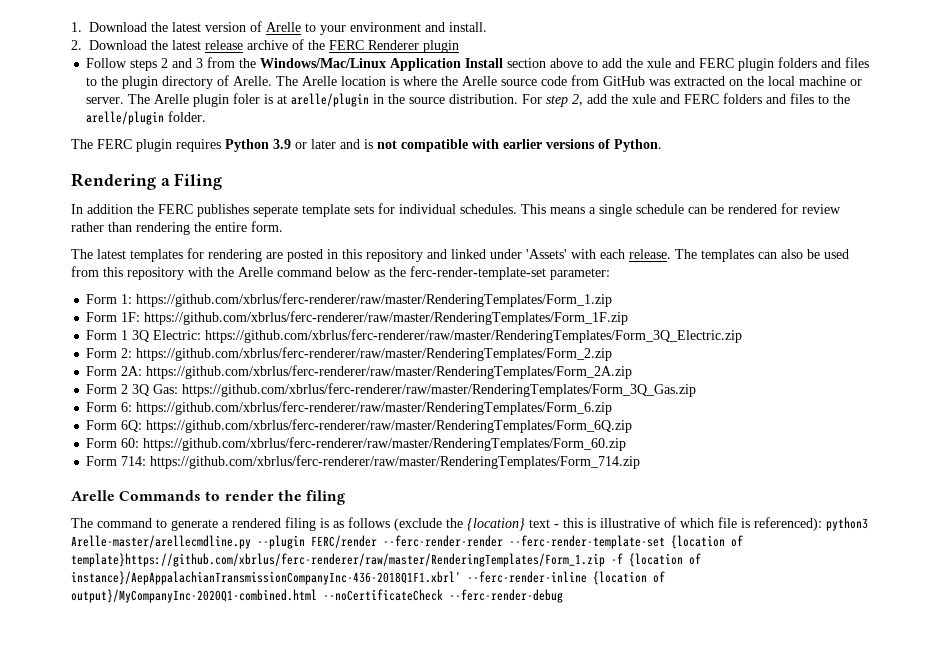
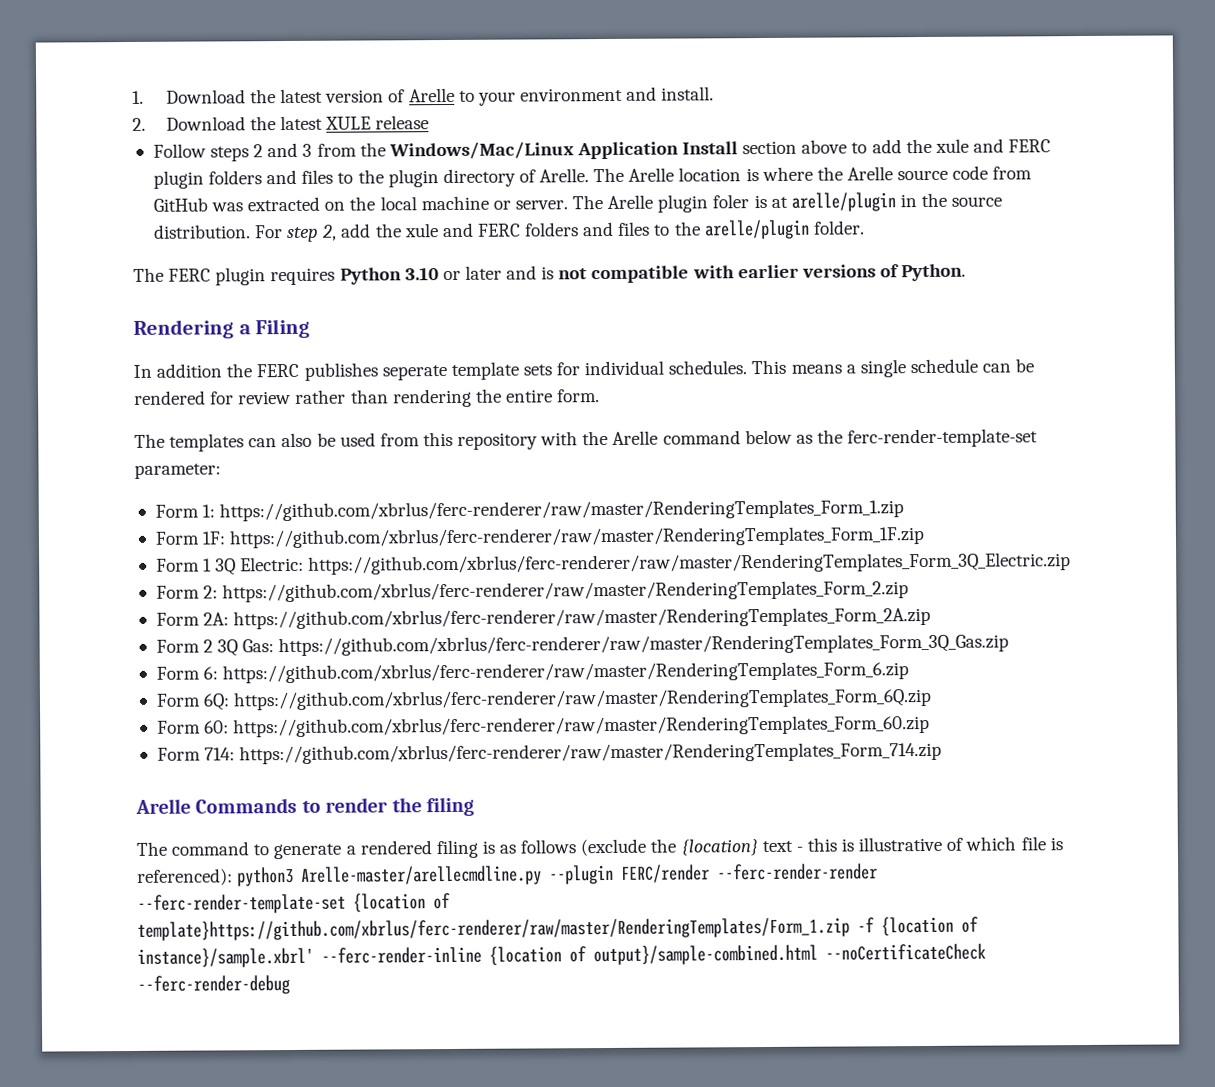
(201, 45) none -> [325,116,372,130] XULE
[247,39,459,53] archive of the FERC Renderer plugin -> (430, 122) none
[273,139,291,149] 3.9 -> [404,267,439,281] 3.10
[97,248,697,262] latest templates for rendering are posted in this repository and linked under 'Assets' with each release. The -> (165, 440) none
[136,293,613,307] https://github.com/xbrlus/ferc-renderer/raw/master/RenderingTemplates/Form_1.zip -> [219,499,905,522] https://github.com/xbrlus/ferc-renderer/raw/master/RenderingTemplates_Form_1.zip
[144,311,629,325] https://github.com/xbrlus/ferc-renderer/raw/master/RenderingTemplates/Form_1F.zip -> [229,526,926,549] https://github.com/xbrlus/ferc-renderer/raw/master/RenderingTemplates_Form_1F.zip
[205,329,743,343] https://github.com/xbrlus/ferc-renderer/raw/master/RenderingTemplates/Form_3Q_Electric.zip -> [308,552,1072,575] https://github.com/xbrlus/ferc-renderer/raw/master/RenderingTemplates_Form_3Q_Electric.zip
[136,347,613,361] https://github.com/xbrlus/ferc-renderer/raw/master/RenderingTemplates/Form_2.zip -> [222,580,910,603] https://github.com/xbrlus/ferc-renderer/raw/master/RenderingTemplates_Form_2.zip
[146,365,633,379] https://github.com/xbrlus/ferc-renderer/raw/master/RenderingTemplates/Form_2A.zip -> [233,606,932,630] https://github.com/xbrlus/ferc-renderer/raw/master/RenderingTemplates_Form_2A.zip
[182,383,697,397] https://github.com/xbrlus/ferc-renderer/raw/master/RenderingTemplates/Form_3Q_Gas.zip -> [278,633,1010,657] https://github.com/xbrlus/ferc-renderer/raw/master/RenderingTemplates_Form_3Q_Gas.zip
[136,401,613,415] https://github.com/xbrlus/ferc-renderer/raw/master/RenderingTemplates/Form_6.zip -> [222,661,910,684] https://github.com/xbrlus/ferc-renderer/raw/master/RenderingTemplates_Form_6.zip
[146,419,633,433] https://github.com/xbrlus/ferc-renderer/raw/master/RenderingTemplates/Form_6Q.zip -> [233,687,933,711] https://github.com/xbrlus/ferc-renderer/raw/master/RenderingTemplates_Form_6Q.zip
[143,437,627,451] https://github.com/xbrlus/ferc-renderer/raw/master/RenderingTemplates/Form_60.zip -> [233,714,931,738] https://github.com/xbrlus/ferc-renderer/raw/master/RenderingTemplates_Form_60.zip
[150,455,641,469] https://github.com/xbrlus/ferc-renderer/raw/master/RenderingTemplates/Form_714.zip -> [239,741,943,765] https://github.com/xbrlus/ferc-renderer/raw/master/RenderingTemplates_Form_714.zip
[71,571,461,585] instance}/AepAppalachianTransmissionCompanyInc-436-2018Q1F1.xbrl' -> [137,947,314,968] instance}/sample.xbrl'
[71,589,317,603] output}/MyCompanyInc-2020Q1-combined.html -> [593,944,818,966] output}/sample-combined.html

